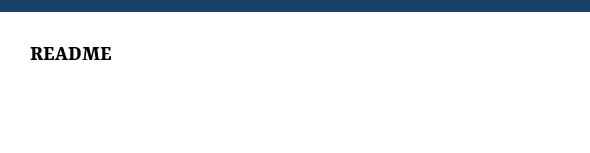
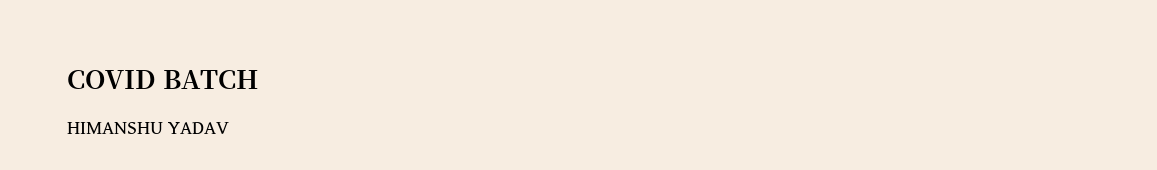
[30,47,112,60] README -> [67,70,259,89] [67,122,230,134] COVID BATCH // HIMANSHU YADAV

